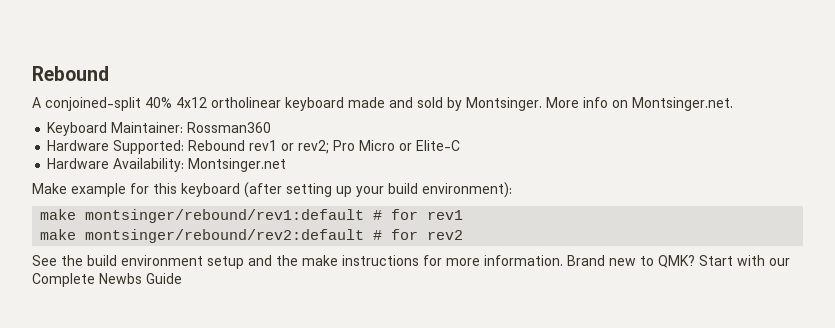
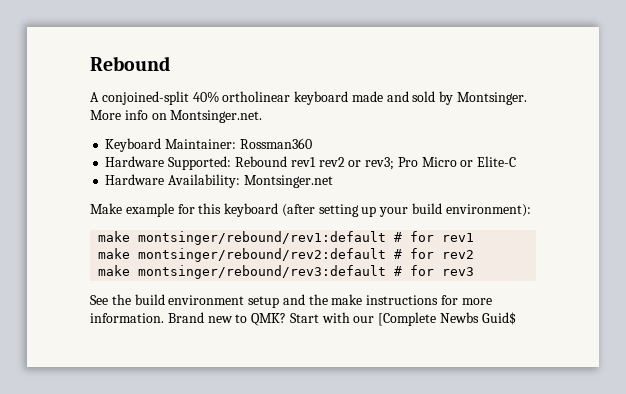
[176,97,207,108] 4x12 -> (219, 97) none
[281,140,330,154] or rev2; -> [318,157,395,170] rev2 or rev3;
(464, 235) none -> [98,265,475,279] // make montsinger/rebound/rev3:default # for rev3
[32,273,182,287] Complete Newbs Guide -> [378,312,516,326] [Complete Newbs Guid$

